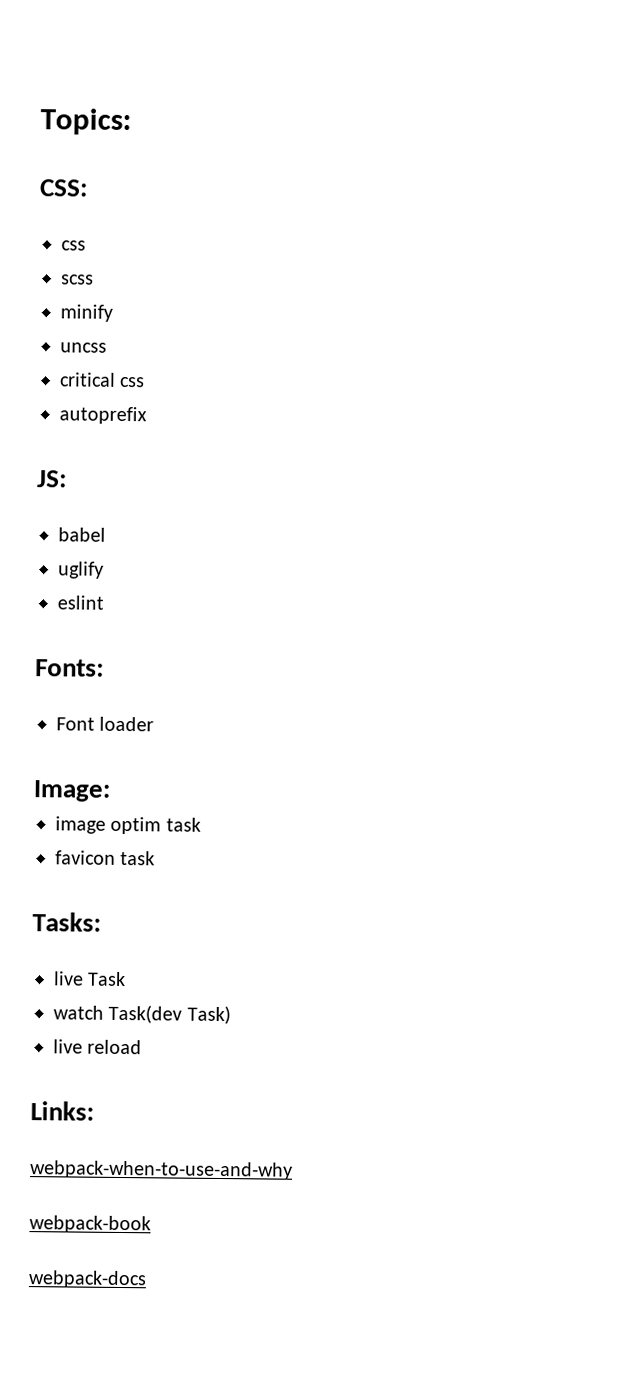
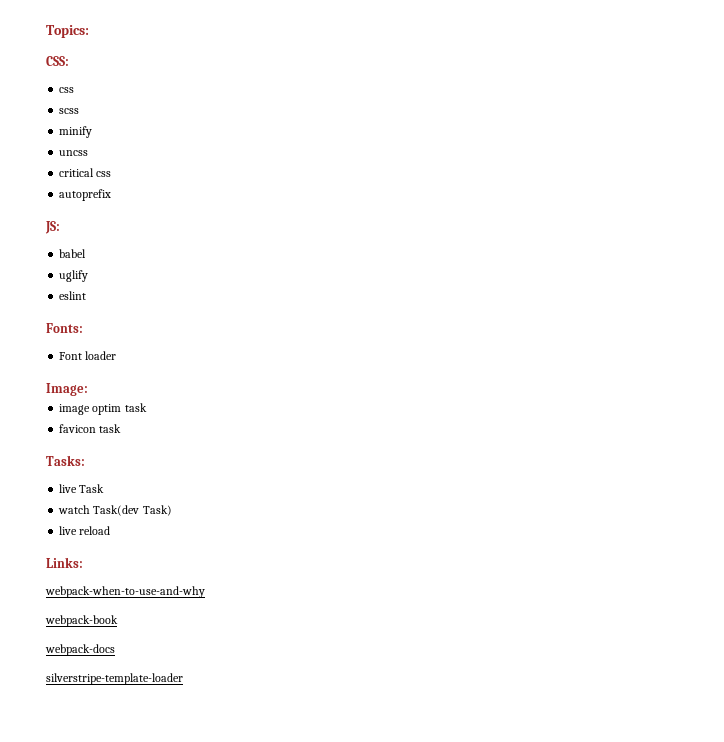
(147, 1279) none -> [46,673,183,685] // silverstripe-template-loader

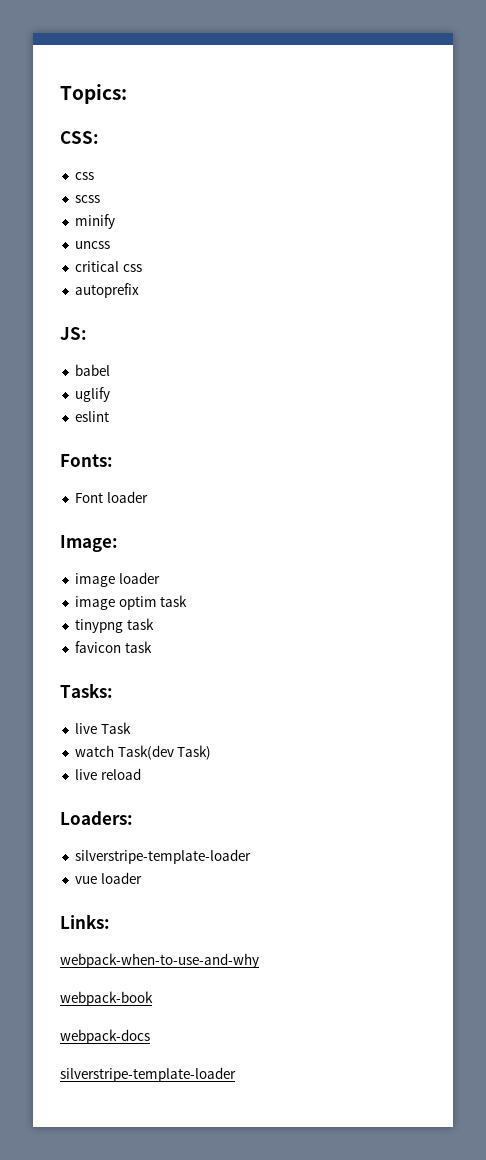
(88, 389) none -> [74,572,160,587] // image loader
(147, 407) none -> [74,618,154,633] // tinypng task
(111, 530) none -> [60,811,133,825] [74,849,251,864] [74,872,142,884] // Loaders: // silverstripe-template-loader // vue loader

